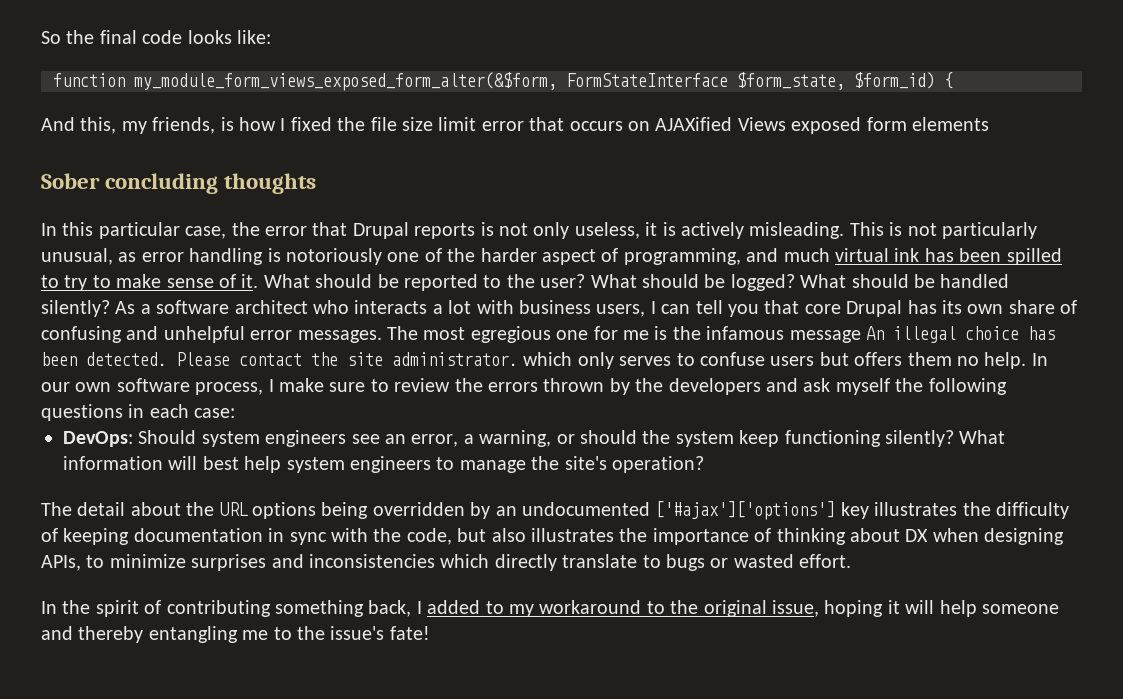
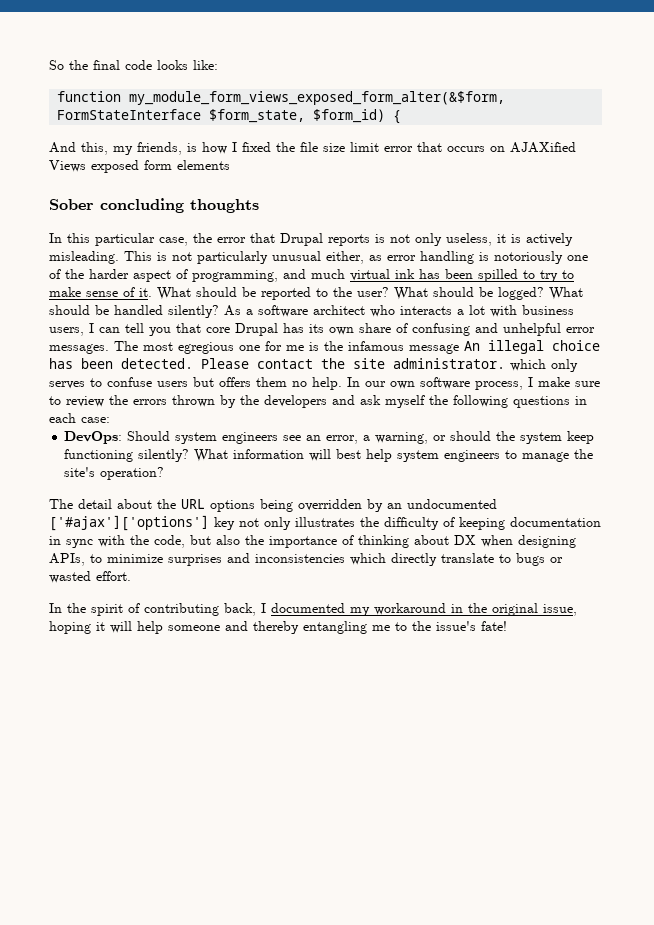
[41,248,113,265] unusual, -> [272,251,364,264] unusual either,
(869, 510) none -> [239,517,291,530] not only
[530,528,614,542] illustrates -> (240, 540) none
[275,600,364,617] something -> (219, 609) none
[427,600,504,614] added to -> [271,603,345,613] documented
[646,601,665,614] to -> [451,604,463,613] in

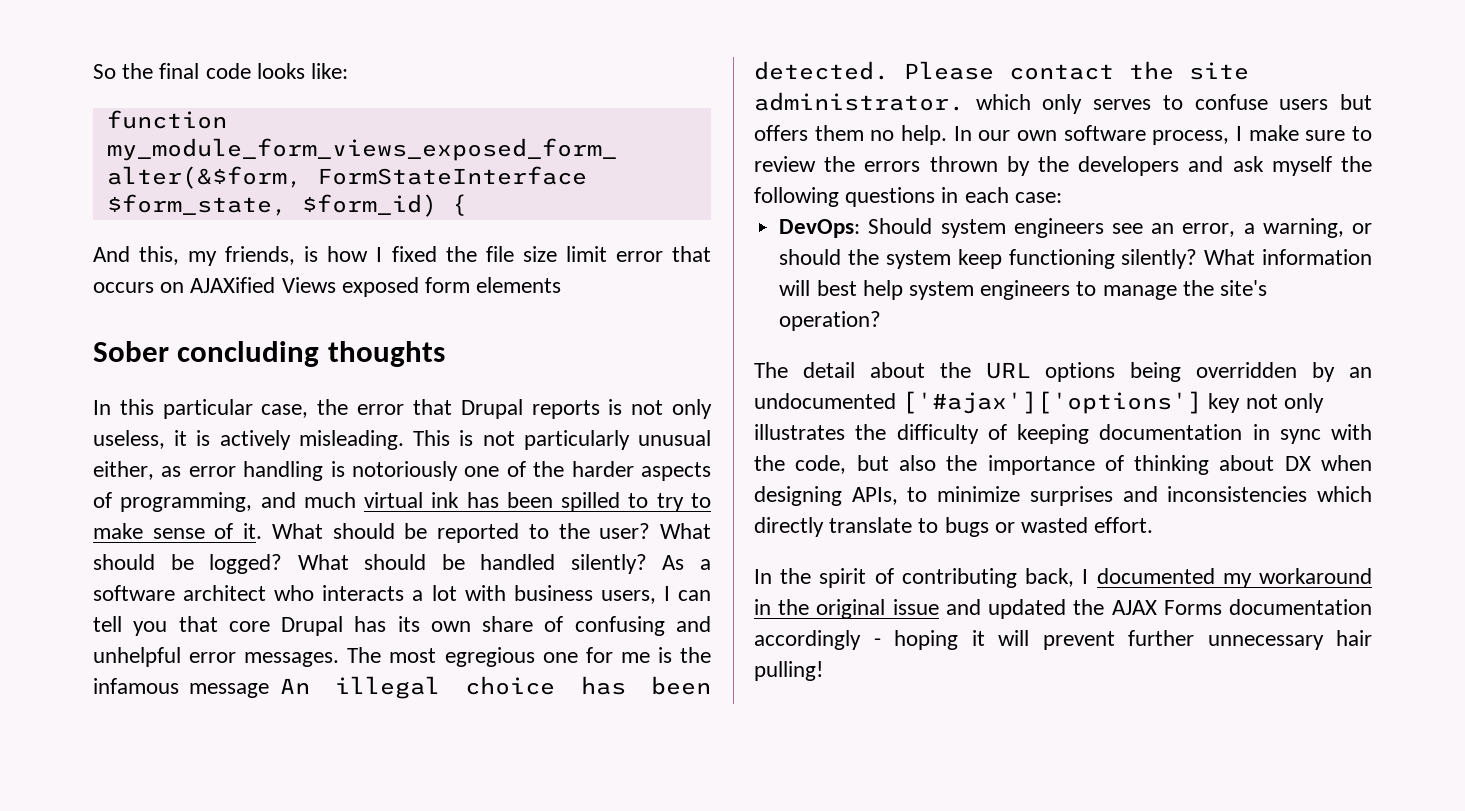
[133,270,171,282] aspect -> [640,462,711,481] aspects
[543,604,577,616] [49,621,507,634] issue, hoping it will help someone and thereby entangling me to the issue's fate! -> [892,599,1372,619] [754,630,1372,650] [754,661,823,681] issue and updated the AJAX Forms documentation accordingly - hoping it will prevent further unnecessary hair pulling!

